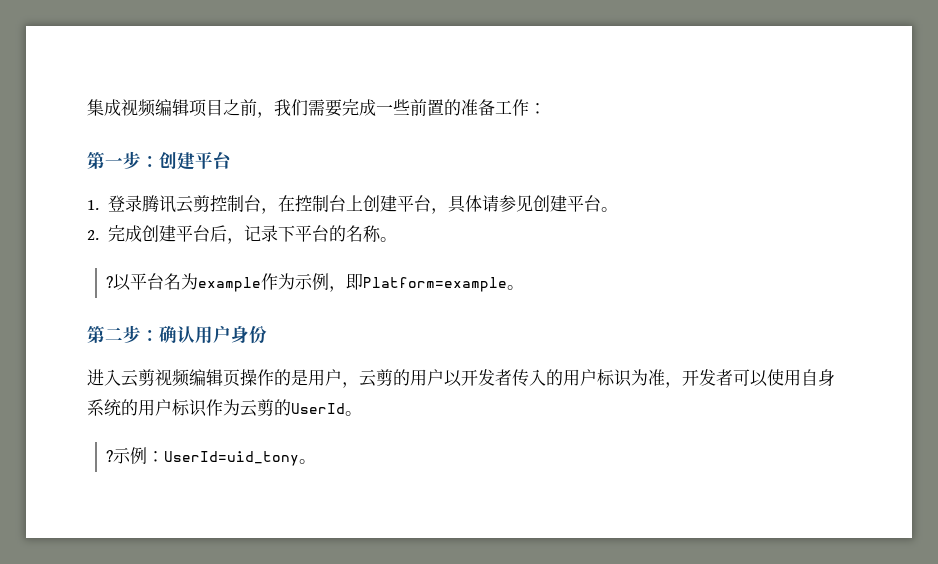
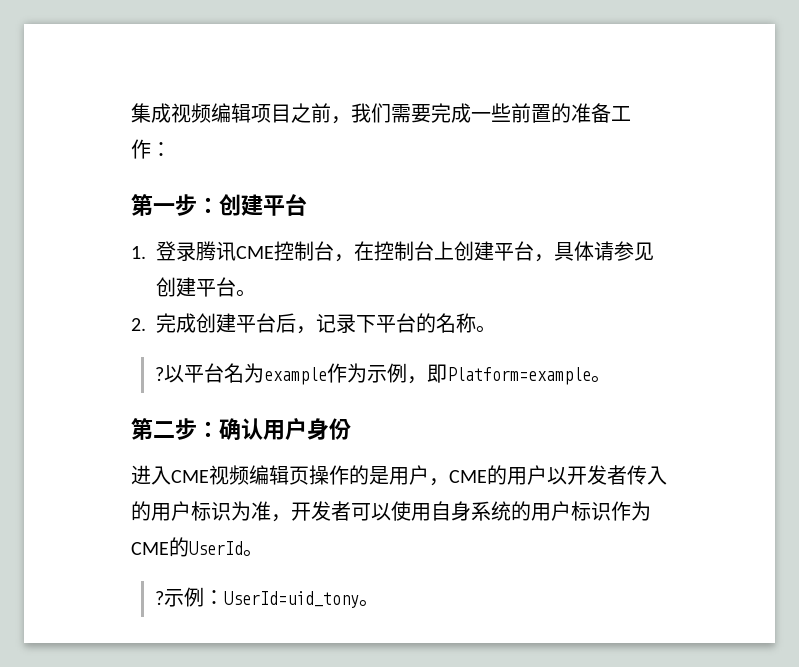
[175,195,210,213] 云剪 -> [236,246,274,259] CME
[121,369,155,387] 云剪 -> [171,470,209,483] CME
[359,369,393,387] 云剪 -> [449,470,487,483] CME
[240,399,274,417] 云剪 -> [131,542,169,555] CME

